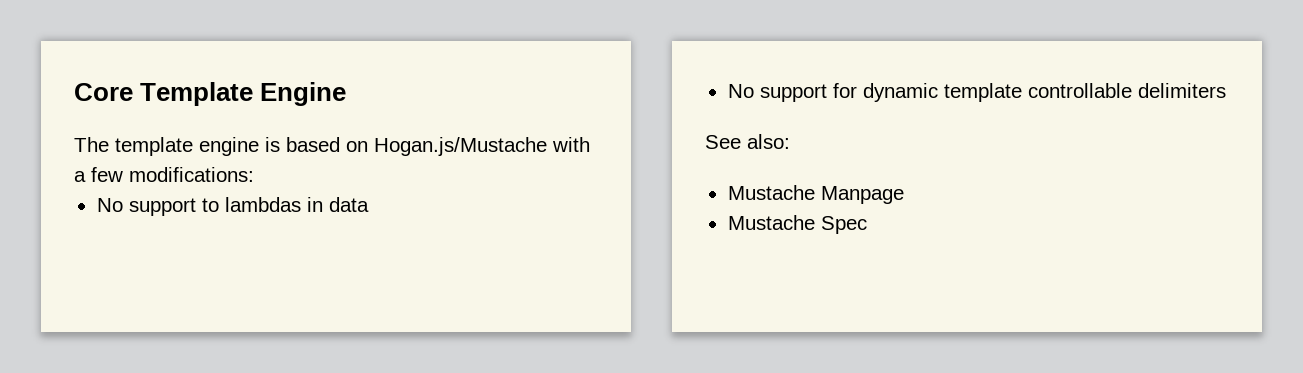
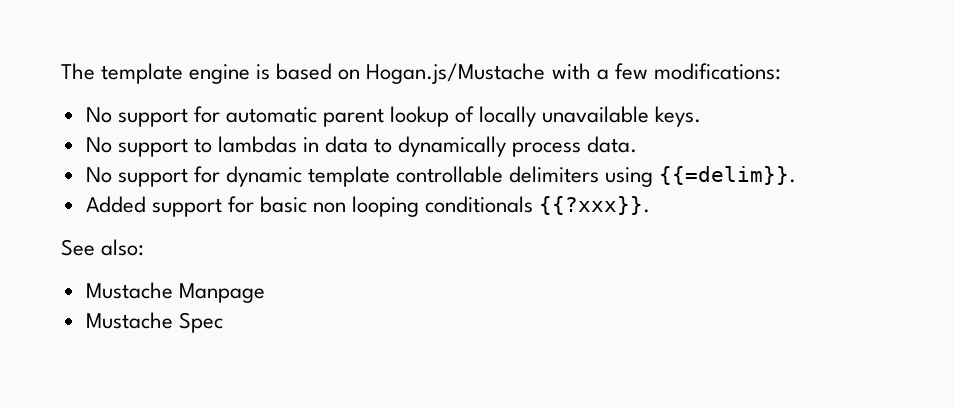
[74,82,347,106] Core Template Engine // -> (61, 71) none
(254, 174) none -> [85,106,702,127] // No support for automatic parent lookup of locally unavailable keys.
(369, 204) none -> [374,136,638,157] to dynamically process data.
(1226, 90) none -> [605,166,797,187] [85,196,651,217] using {{=delim}}. // Added support for basic non looping conditionals {{?xxx}}.

